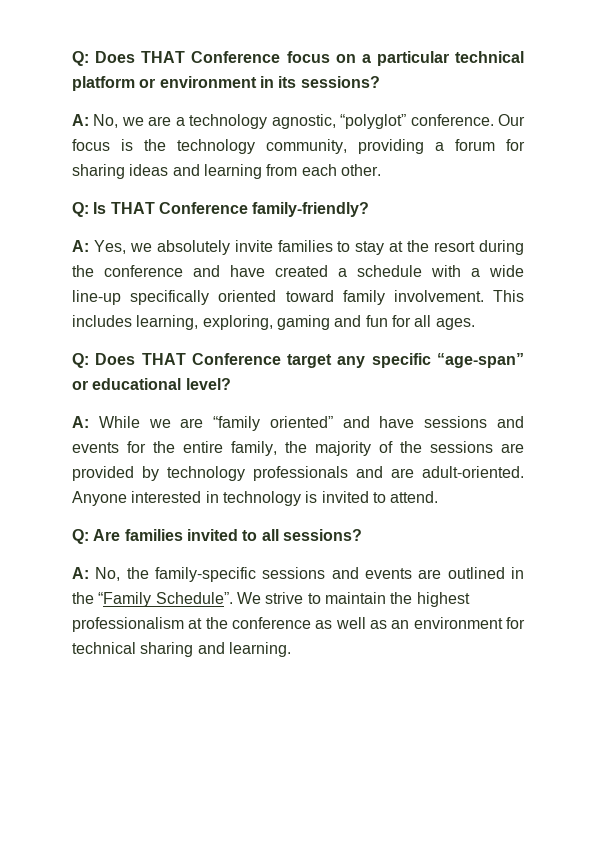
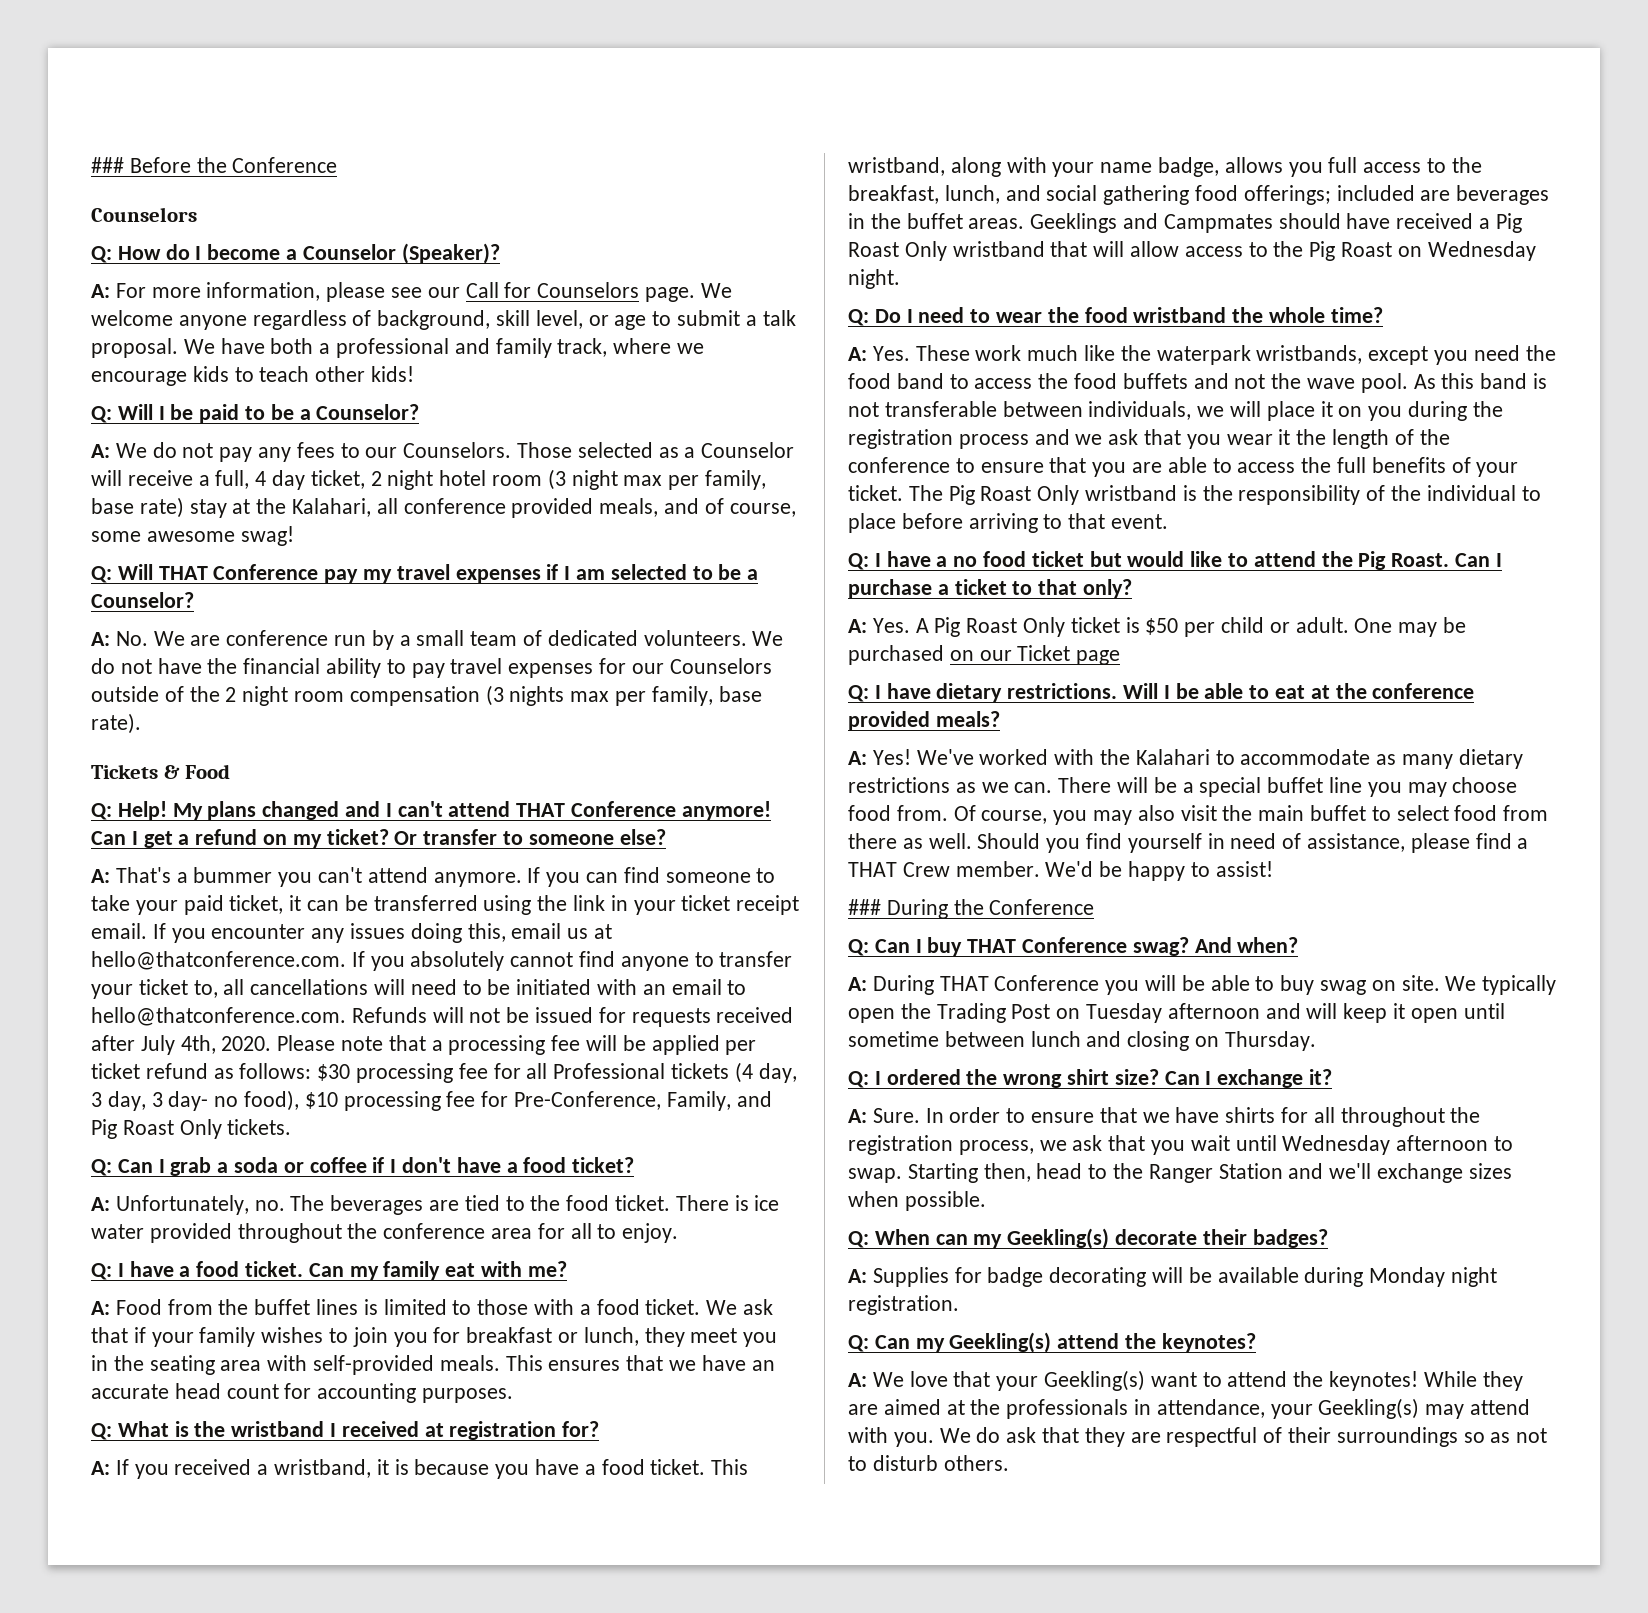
[72,51,524,66] [72,76,380,91] [72,114,525,129] [72,139,525,154] [72,164,381,179] [72,202,370,217] [72,240,525,255] [72,265,524,277] [72,290,525,305] [72,315,475,330] [72,353,524,368] [72,378,231,390] [72,416,524,431] [72,441,524,456] [72,466,524,481] [72,491,439,506] [72,529,362,544] [72,567,524,582] [72,592,470,607] [72,617,525,632] [72,642,291,657] Q: Does THAT Conference focus on a particular technical platform or environment in its sessions? // A: No, we are a technology agnostic, “polyglot” conference. Our focus is the technology community, providing a forum for sharing ideas and learning from each other. // Q: Is THAT Conference family-friendly? // A: Yes, we absolutely invite families to stay at the resort during the conference and have created a schedule with a wide line-up specifically oriented toward family involvement. This includes learning, exploring, gaming and fun for all ages. // Q: Does THAT Conference target any specific “age-span” or educational level? // A: While we are “family oriented” and have sessions and events for the entire family, the majority of the sessions are provided by technology professionals and are adult-oriented. Anyone interested in technology is invited to attend. // Q: Are families invited to all sessions? // A: No, the family-specific sessions and events are outlined in the “Family Schedule”. We strive to maintain the highest professionalism at the conference as well as an environment for technical sharing and learning. -> [91,157,338,173] [91,207,197,222] [91,243,500,264] [91,282,732,302] [91,310,796,330] [91,338,705,358] [91,366,415,386] [91,404,420,423] [91,442,795,462] [91,469,767,490] [91,497,796,518] [91,526,294,546] [91,564,759,583] [91,592,194,608] [91,630,784,650] [91,658,772,678] [91,685,762,706] [91,713,141,734] [91,764,231,779] [91,801,771,820] [91,829,666,848] [91,867,776,887] [91,895,800,915] [91,923,613,943] [91,951,793,971] [91,979,747,999] [91,1007,794,1027] [91,1035,757,1055] [91,1062,797,1083] [91,1090,772,1111] [91,1119,292,1139] [91,1157,635,1176] [91,1195,780,1215] [91,1223,679,1243] [91,1261,567,1280] [91,1299,774,1315] [91,1327,778,1347] [91,1355,775,1375] [91,1383,514,1403] [91,1421,600,1440] [91,1459,749,1479] [848,157,1482,177] [848,185,1550,205] [848,213,1522,233] [848,241,1536,261] [848,269,900,289] [848,307,1383,326] [848,345,1556,365] [848,373,1548,393] [848,401,1503,421] [848,429,1450,449] [848,457,1519,477] [848,485,1541,505] [848,513,1169,533] [848,551,1502,570] [848,579,1133,598] [848,617,1467,637] [848,645,1121,665] [848,683,1475,702] [848,711,1000,730] [848,749,1523,769] [848,777,1518,797] [848,805,1549,825] [848,833,1529,853] [848,861,1273,881] [848,899,1095,919] [848,937,1299,956] [848,975,1557,995] [848,1003,1505,1023] [848,1031,1316,1051] [848,1069,1333,1088] [848,1107,1481,1127] [848,1135,1514,1155] [848,1163,1512,1183] [848,1191,986,1211] [848,1228,1328,1249] [848,1267,1498,1287] [848,1295,959,1315] [848,1332,1256,1353] [848,1370,1523,1391] [848,1398,1531,1419] [848,1427,1548,1447] [848,1455,1009,1471] ### Before the Conference // Counselors // Q: How do I become a Counselor (Speaker)? // A: For more information, please see our Call for Counselors page. We welcome anyone regardless of background, skill level, or age to submit a talk proposal. We have both a professional and family track, where we encourage kids to teach other kids! // Q: Will I be paid to be a Counselor? // A: We do not pay any fees to our Counselors. Those selected as a Counselor will receive a full, 4 day ticket, 2 night hotel room (3 night max per family, base rate) stay at the Kalahari, all conference provided meals, and of course, some awesome swag! // Q: Will THAT Conference pay my travel expenses if I am selected to be a Counselor? // A: No. We are conference run by a small team of dedicated volunteers. We do not have the financial ability to pay travel expenses for our Counselors outside of the 2 night room compensation (3 nights max per family, base rate). // Tickets & Food // Q: Help! My plans changed and I can't attend THAT Conference anymore! Can I get a refund on my ticket? Or transfer to someone else? // A: That's a bummer you can't attend anymore. If you can find someone to take your paid ticket, it can be transferred using the link in your ticket receipt email. If you encounter any issues doing this, email us at hello@thatconference.com. If you absolutely cannot find anyone to transfer your ticket to, all cancellations will need to be initiated with an email to hello@thatconference.com. Refunds will not be issued for requests received after July 4th, 2020. Please note that a processing fee will be applied per ticket refund as follows: $30 processing fee for all Professional tickets (4 day, 3 day, 3 day- no food), $10 processing fee for Pre-Conference, Family, and Pig Roast Only tickets. // Q: Can I grab a soda or coffee if I don't have a food ticket? // A: Unfortunately, no. The beverages are tied to the food ticket. There is ice water provided throughout the conference area for all to enjoy. // Q: I have a food ticket. Can my family eat with me? // A: Food from the buffet lines is limited to those with a food ticket. We ask that if your family wishes to join you for breakfast or lunch, they meet you in the seating area with self-provided meals. This ensures that we have an accurate head count for accounting purposes. // Q: What is the wristband I received at registration for? // A: If you received a wristband, it is because you have a food ticket. This wristband, along with your name badge, allows you full access to the breakfast, lunch, and social gathering food offerings; included are beverages in the buffet areas. Geeklings and Campmates should have received a Pig Roast Only wristband that will allow access to the Pig Roast on Wednesday night. // Q: Do I need to wear the food wristband the whole time? // A: Yes. These work much like the waterpark wristbands, except you need the food band to access the food buffets and not the wave pool. As this band is not transferable between individuals, we will place it on you during the registration process and we ask that you wear it the length of the conference to ensure that you are able to access the full benefits of your ticket. The Pig Roast Only wristband is the responsibility of the individual to place before arriving to that event. // Q: I have a no food ticket but would like to attend the Pig Roast. Can I purchase a ticket to that only? // A: Yes. A Pig Roast Only ticket is $50 per child or adult. One may be purchased on our Ticket page // Q: I have dietary restrictions. Will I be able to eat at the conference provided meals? // A: Yes! We've worked with the Kalahari to accommodate as many dietary restrictions as we can. There will be a special buffet line you may choose food from. Of course, you may also visit the main buffet to select food from there as well. Should you find yourself in need of assistance, please find a THAT Crew member. We'd be happy to assist! // ### During the Conference // Q: Can I buy THAT Conference swag? And when? // A: During THAT Conference you will be able to buy swag on site. We typically open the Trading Post on Tuesday afternoon and will keep it open until sometime between lunch and closing on Thursday. // Q: I ordered the wrong shirt size? Can I exchange it? // A: Sure. In order to ensure that we have shirts for all throughout the registration process, we ask that you wait until Wednesday afternoon to swap. Starting then, head to the Ranger Station and we'll exchange sizes when possible. // Q: When can my Geekling(s) decorate their badges? // A: Supplies for badge decorating will be available during Monday night registration. // Q: Can my Geekling(s) attend the keynotes? // A: We love that your Geekling(s) want to attend the keynotes! While they are aimed at the professionals in attendance, your Geekling(s) may attend with you. We do ask that they are respectful of their surroundings so as not to disturb others.

